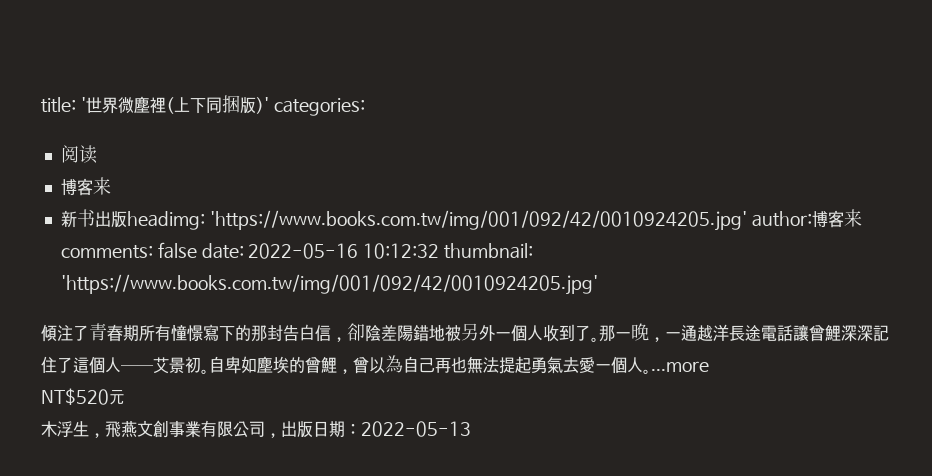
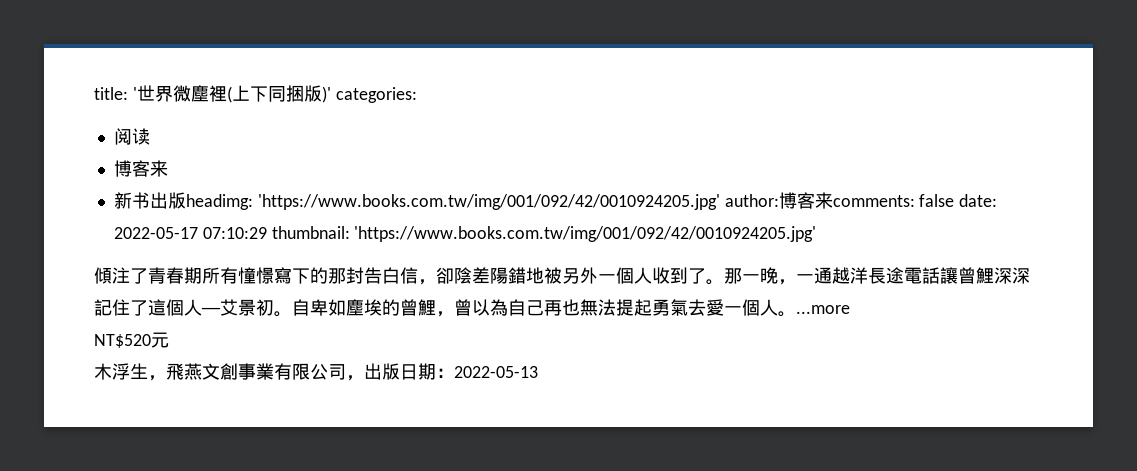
[248,243,440,259] 2022-05-16 10:12:32 -> [113,227,267,239] 2022-05-17 07:10:29

